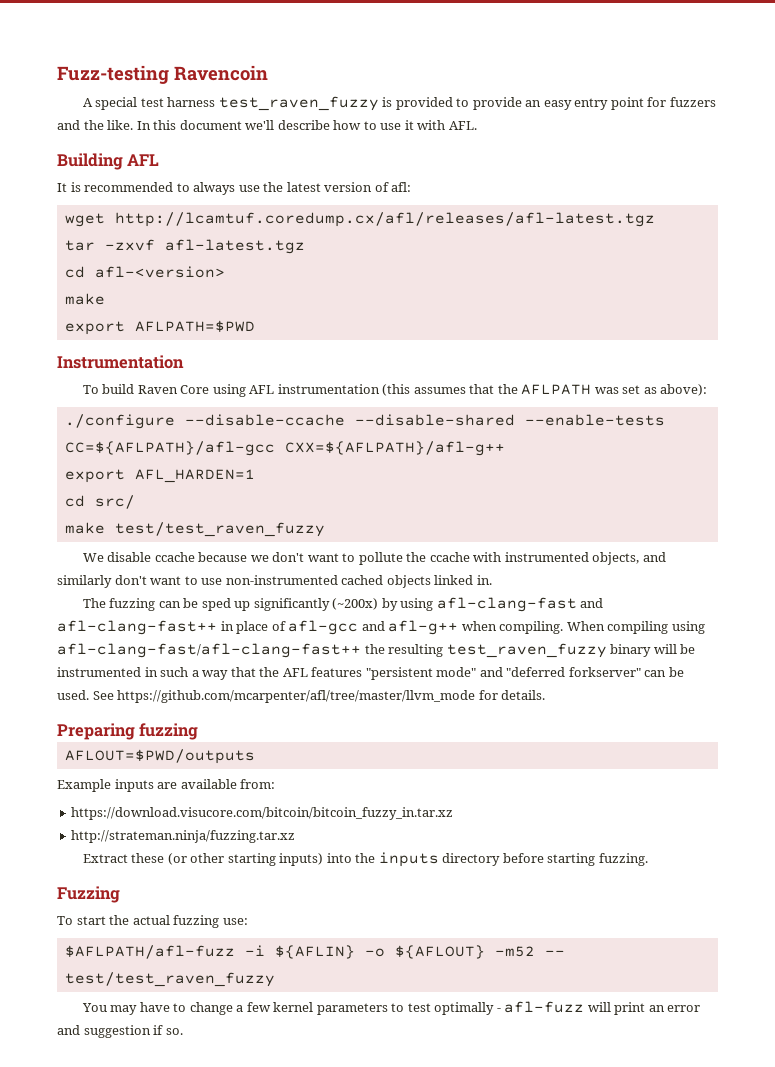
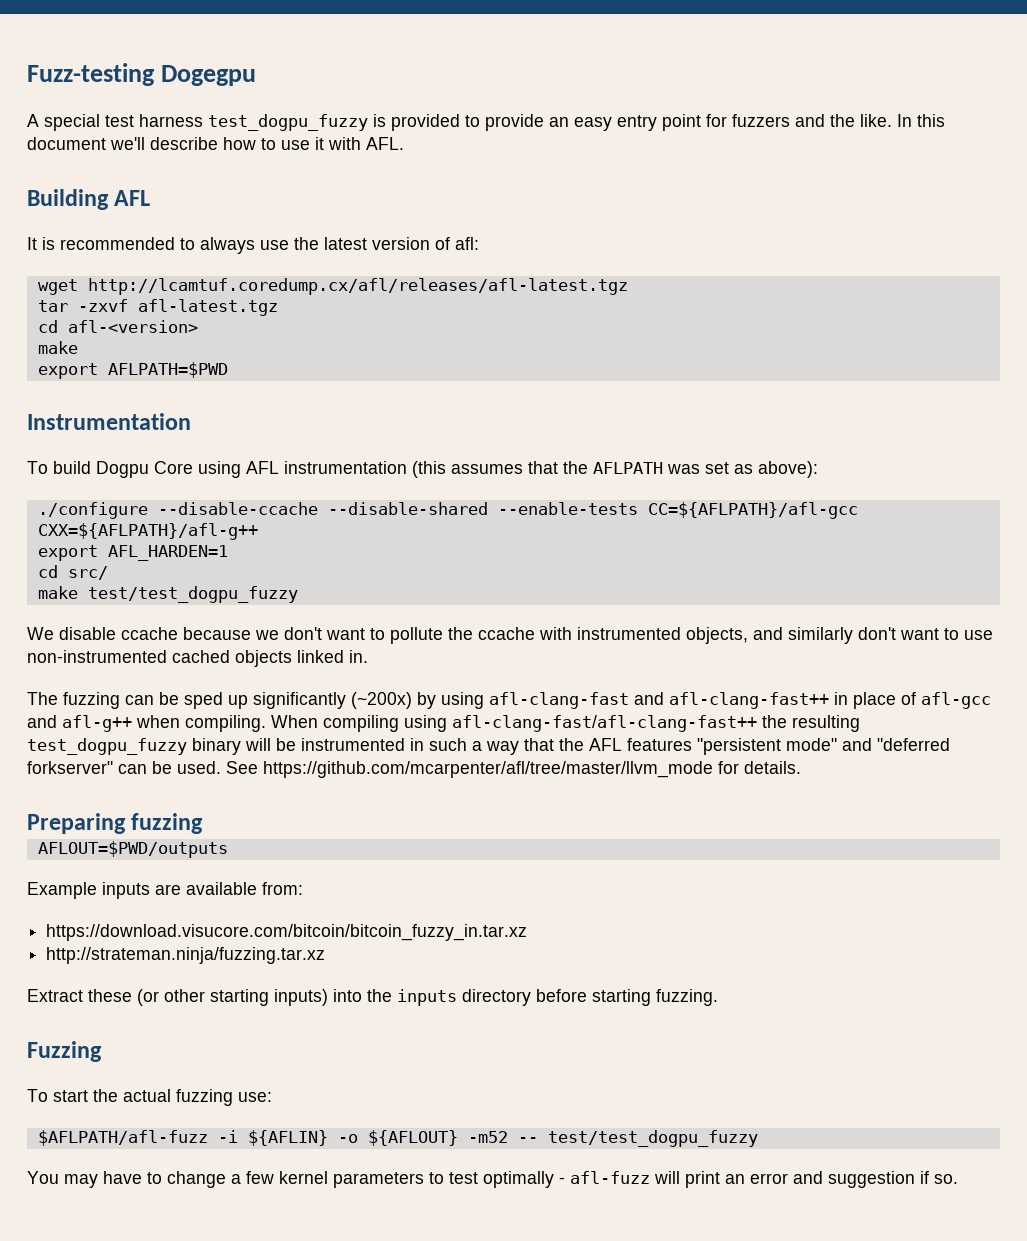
[174,65,268,81] Ravencoin -> [161,65,257,86] Dogegpu
[218,96,379,111] test_raven_fuzzy -> [208,114,368,131] test_dogpu_fuzzy
[137,385,178,394] Raven -> [96,461,149,478] Dogpu
[114,522,325,537] test/test_raven_fuzzy -> [87,586,298,603] test/test_dogpu_fuzzy
[446,643,607,658] test_raven_fuzzy -> [27,738,187,755] test_dogpu_fuzzy
[64,972,275,987] test/test_raven_fuzzy -> [547,1130,758,1147] test/test_dogpu_fuzzy

